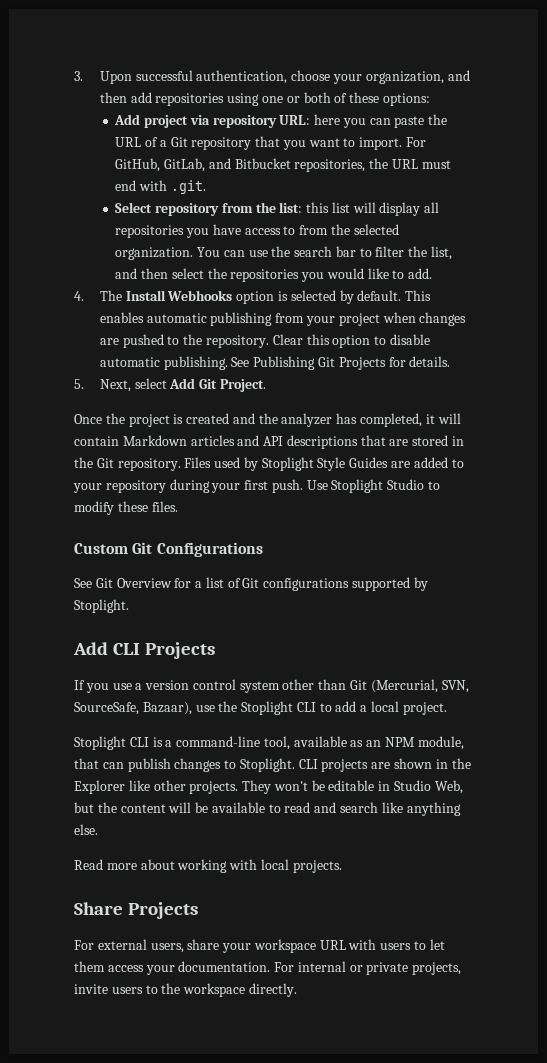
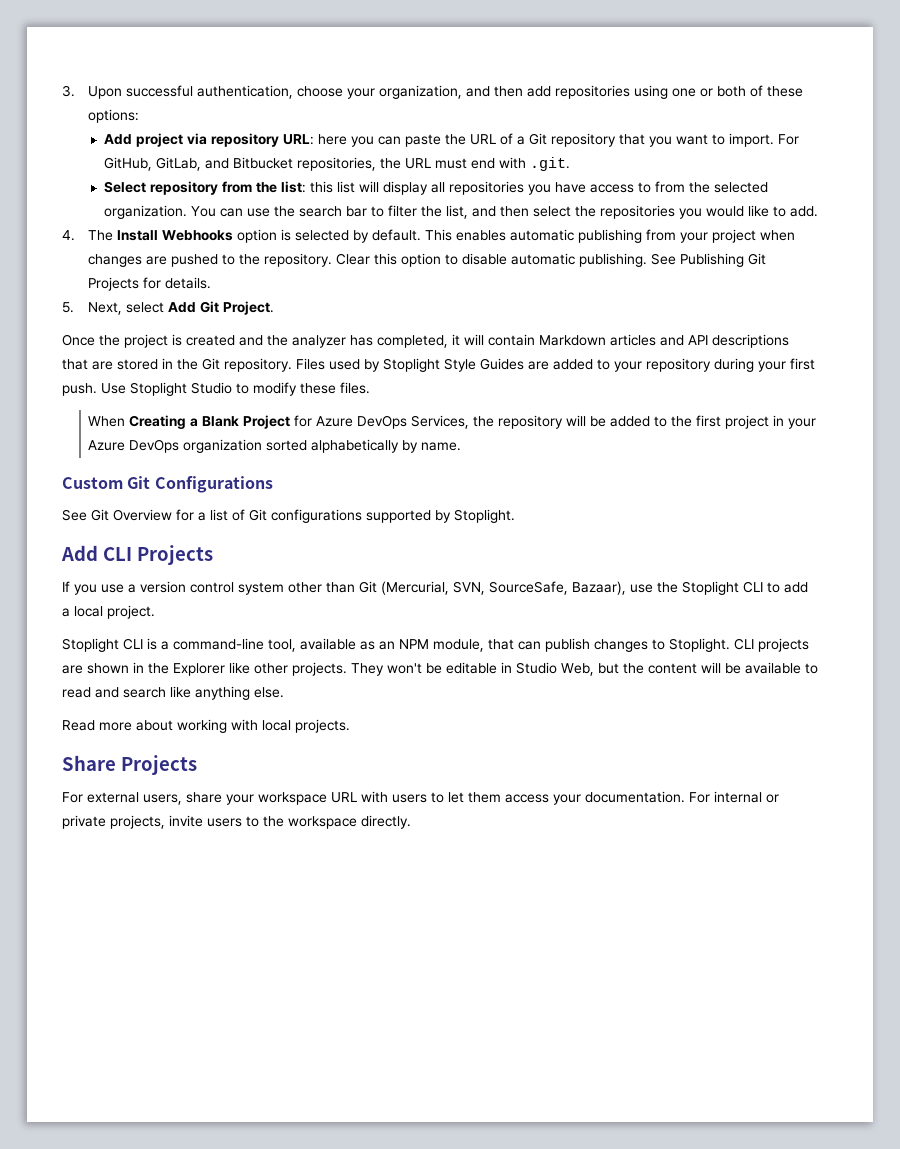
(178, 506) none -> [88,415,817,429] [88,439,462,453] // When Creating a Blank Project for Azure DevOps Services, the repository will be added to the first project in your Azure DevOps organization sorted alphabetically by name.

